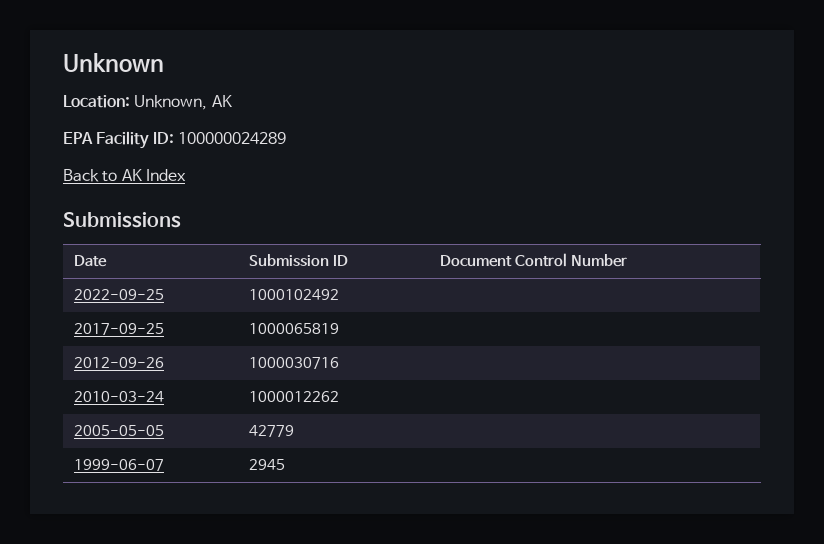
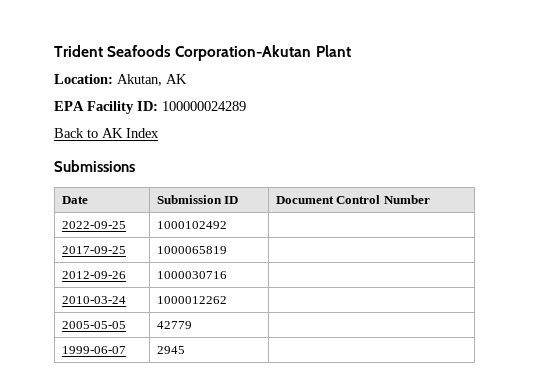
[63,53,164,72] Unknown -> [54,45,351,61] Trident Seafoods Corporation-Akutan Plant
[134,95,208,110] Unknown, -> [117,74,162,86] Akutan,

